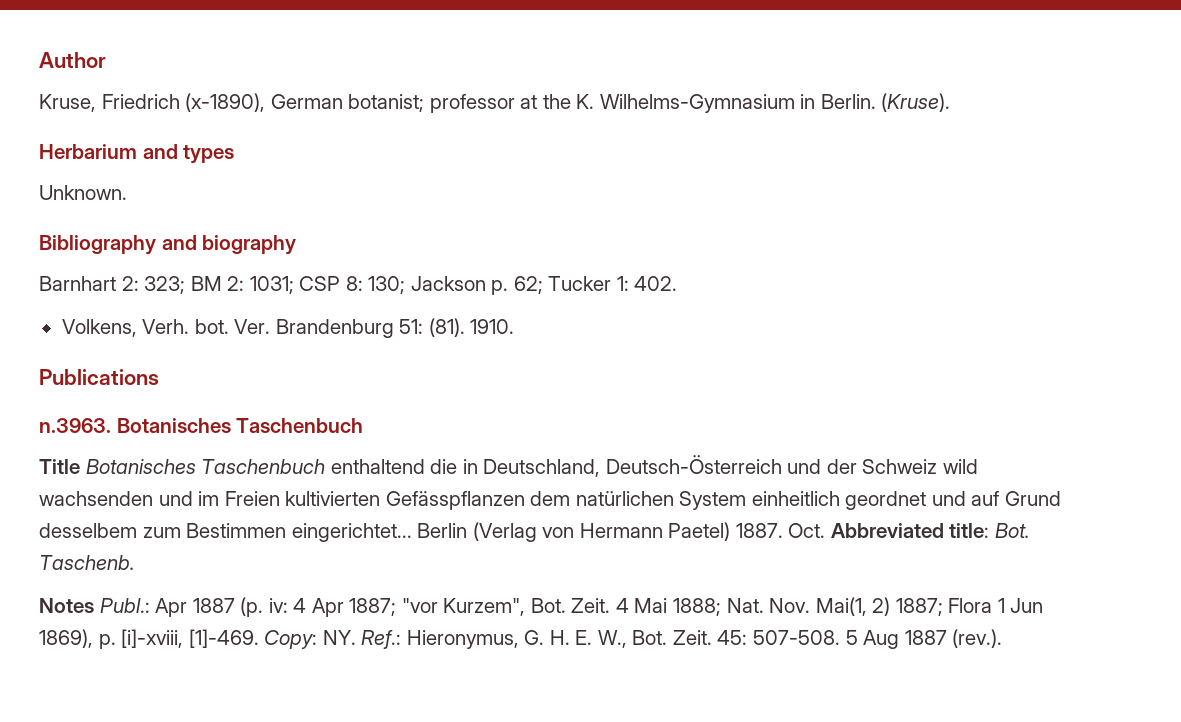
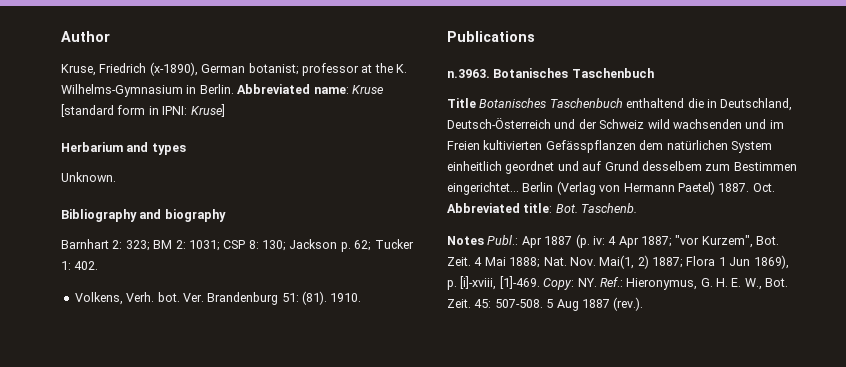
[881,93,951,112] (Kruse). -> [237,84,384,94] [61,104,225,117] Abbreviated name: Kruse [standard form in IPNI: Kruse]

